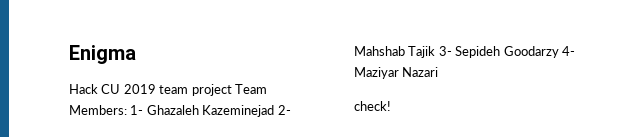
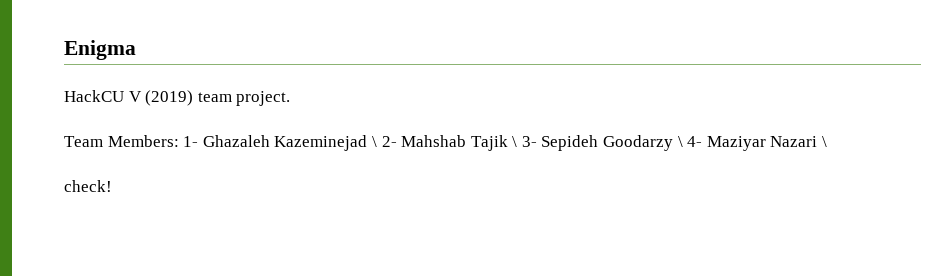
[69,84,232,96] Hack CU 2019 team project -> [64,90,291,106] HackCU V (2019) team project. //
(275, 111) none -> [371,136,377,147] \
(436, 52) none -> [512,136,518,147] \
(559, 52) none -> [677,136,683,147] \
(439, 72) none -> [822,136,828,147] \

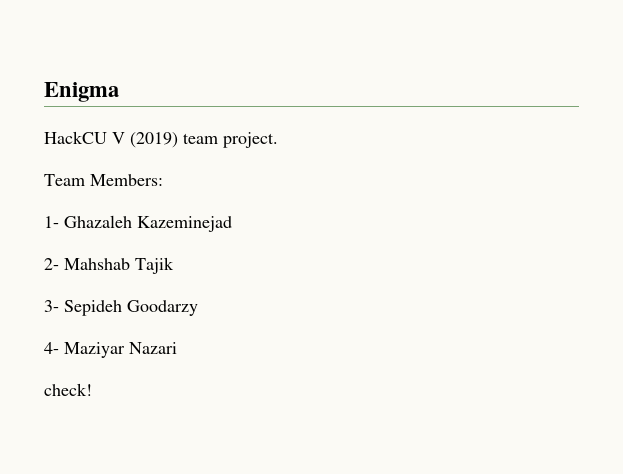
(179, 141) none -> (163, 180) //
[371,136,377,147] \ -> (232, 224) //
[512,136,518,147] \ -> (174, 265) //
[677,136,683,147] \ -> (198, 308) //
[822,136,828,147] \ -> (177, 348) none

